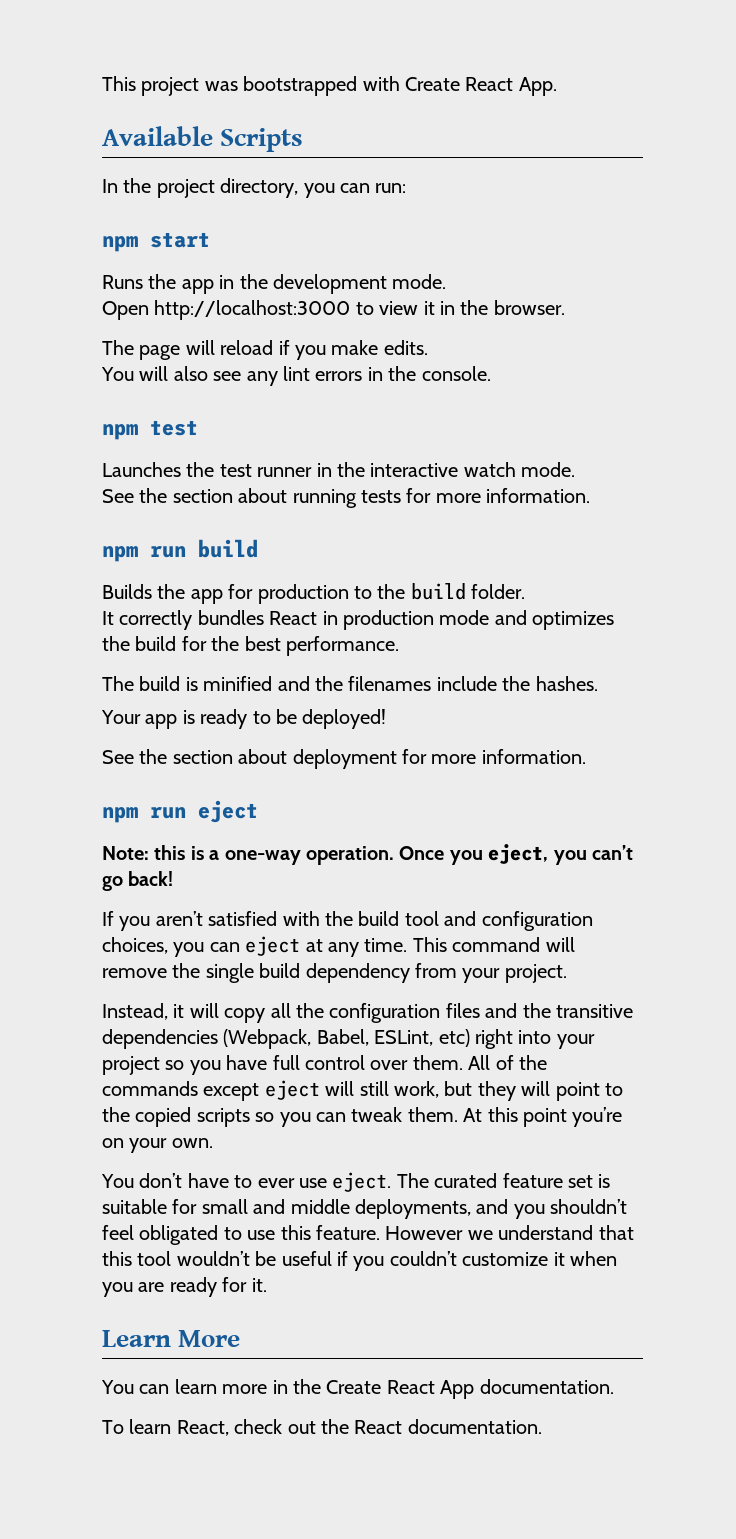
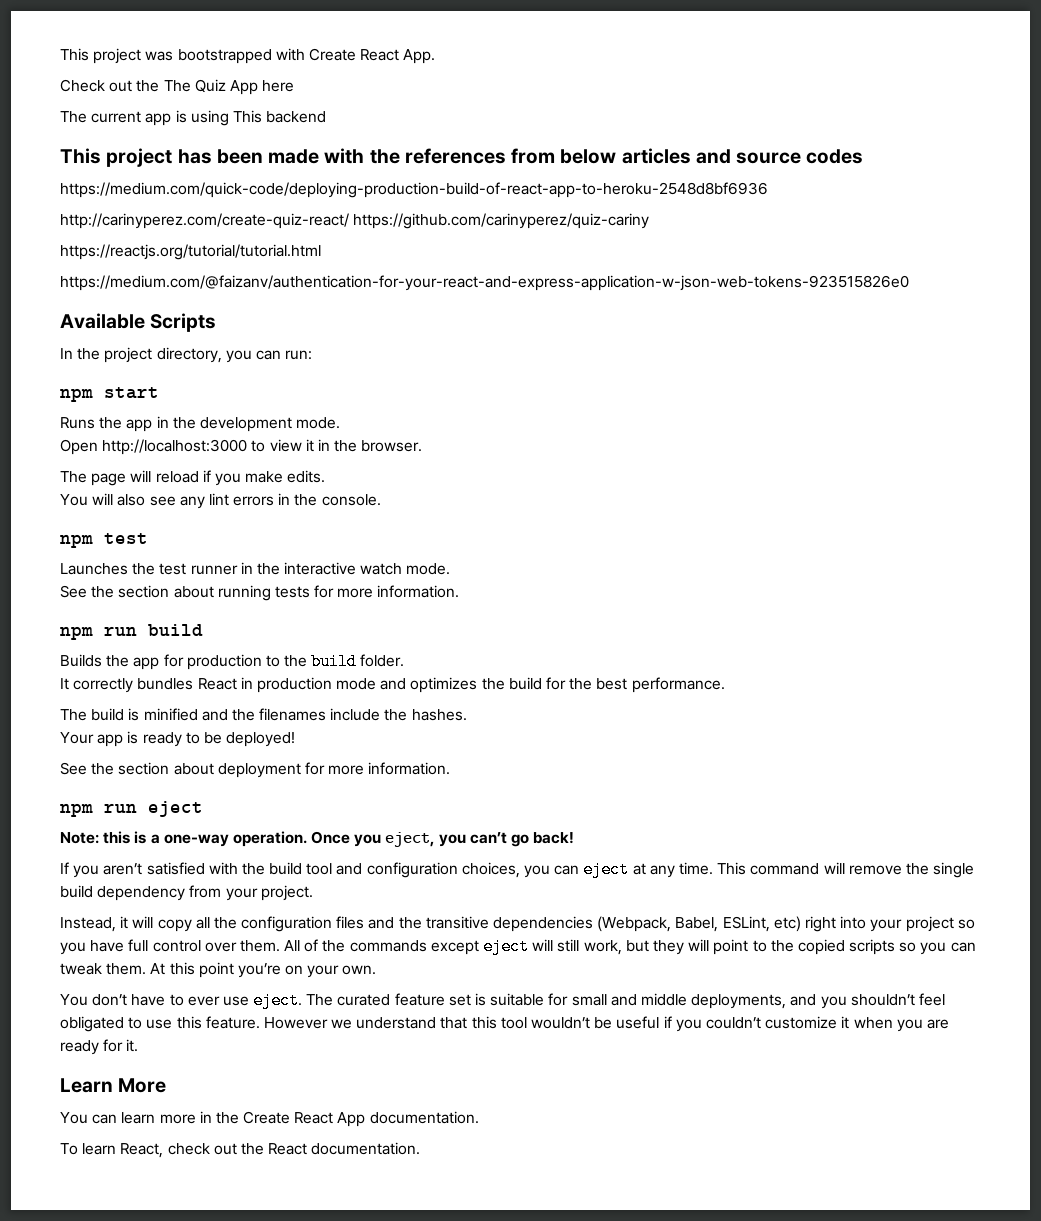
(557, 86) none -> [60,79,295,95] [60,110,327,126] [60,148,864,167] [60,182,768,198] [60,213,650,229] [60,244,321,260] [60,275,909,291] // Check out the The Quiz App here // The current app is using This backend // This project has been made with the references from below articles and source codes // https://medium.com/quick-code/deploying-production-build-of-react-app-to-heroku-2548d8bf6936 // http://carinyperez.com/create-quiz-react/ https://github.com/carinyperez/quiz-cariny // https://reactjs.org/tutorial/tutorial.html // https://medium.com/@faizanv/authentication-for-your-react-and-express-application-w-json-web-tokens-923515826e0

